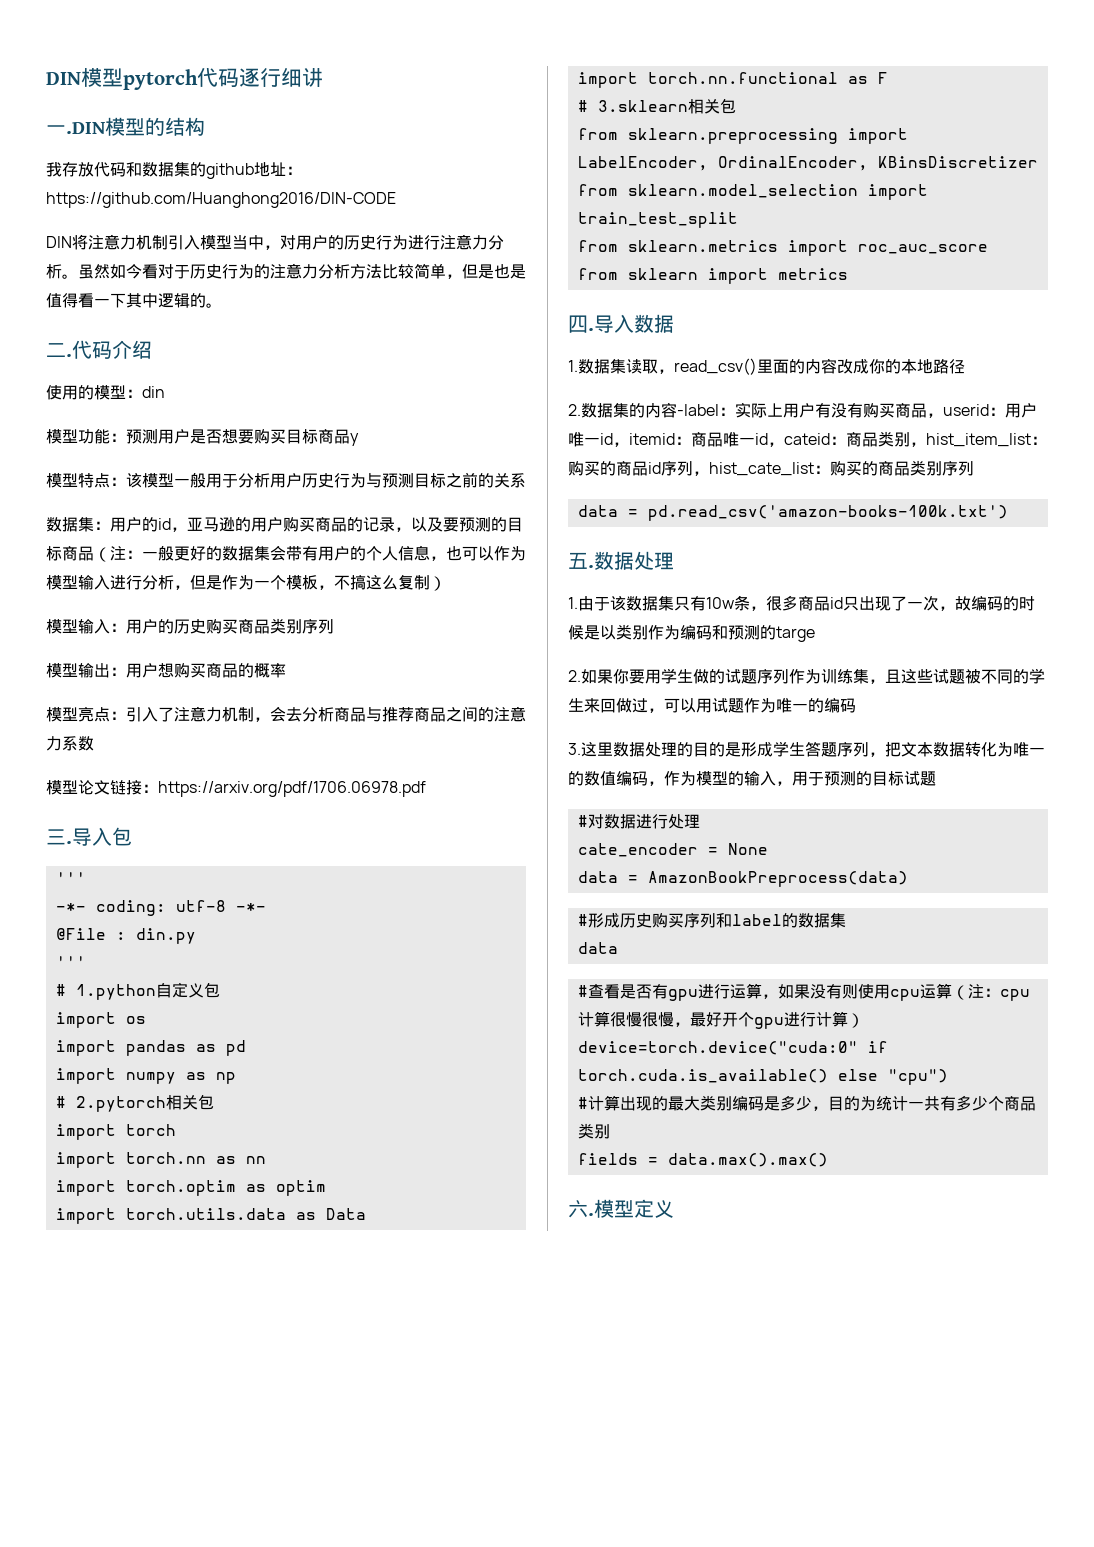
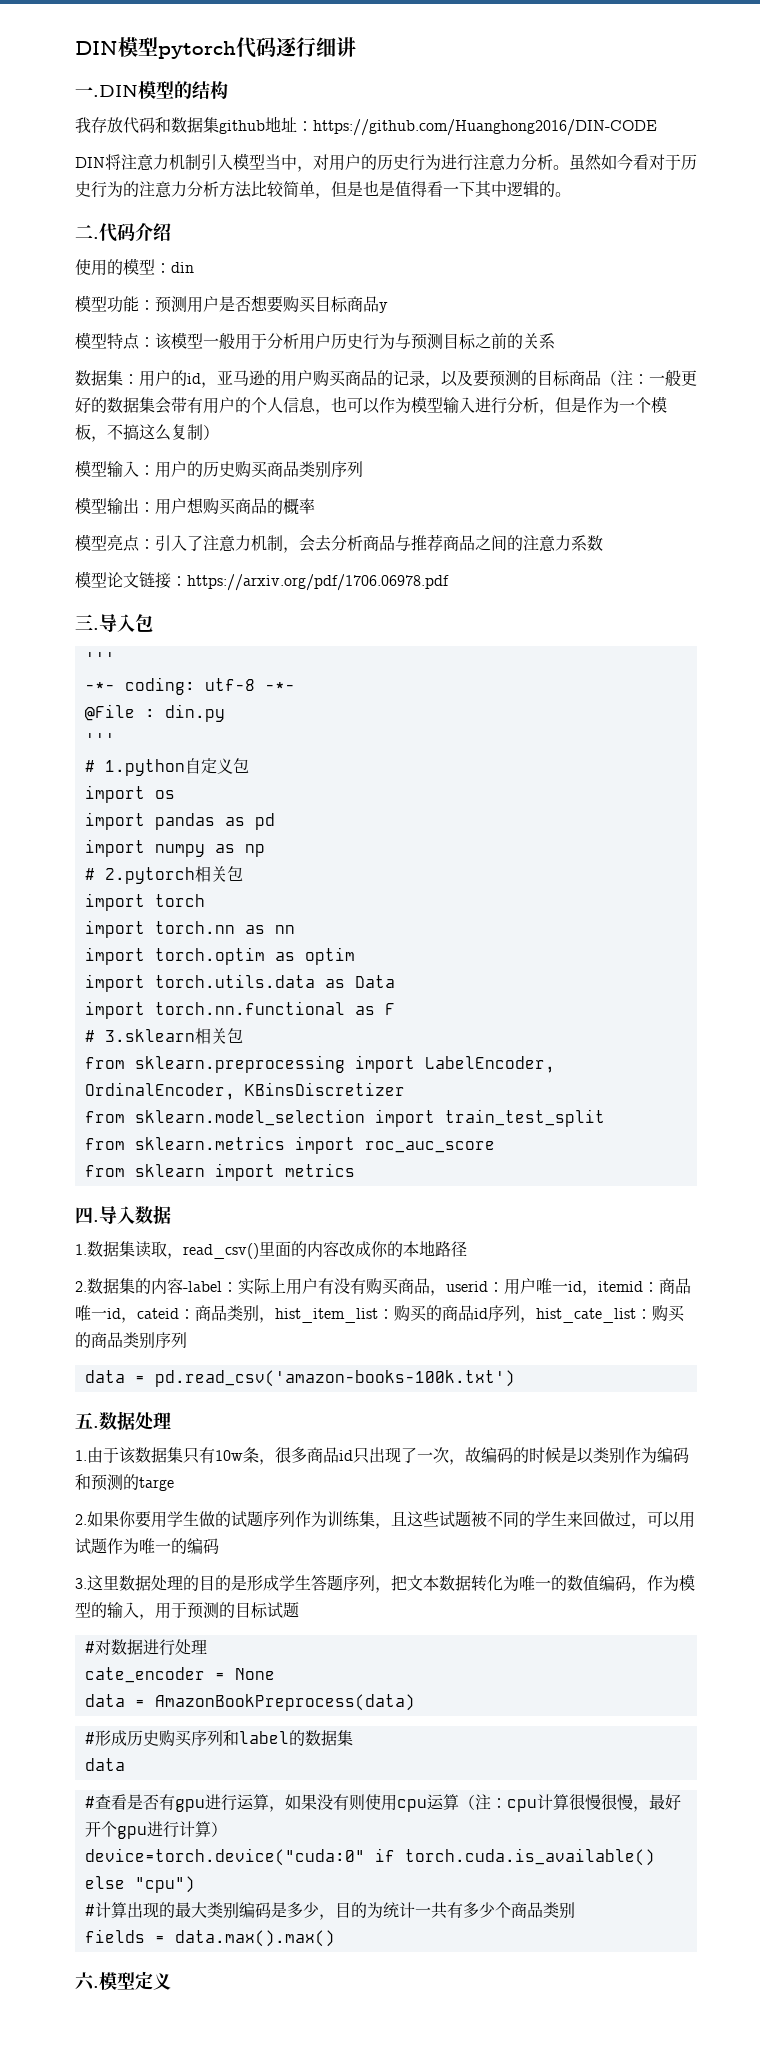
[190,162,206,177] 的 -> (219, 125) none

